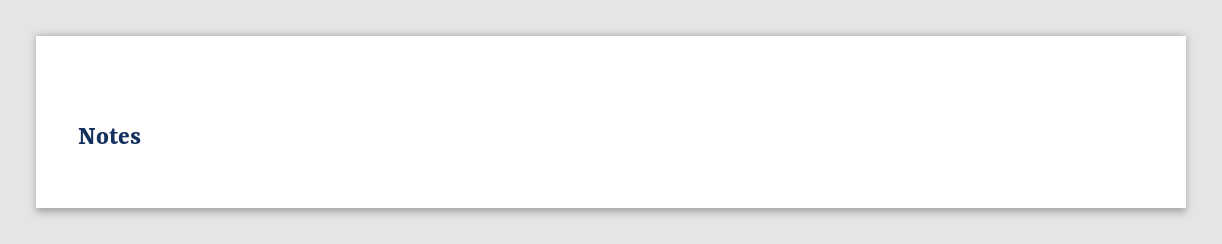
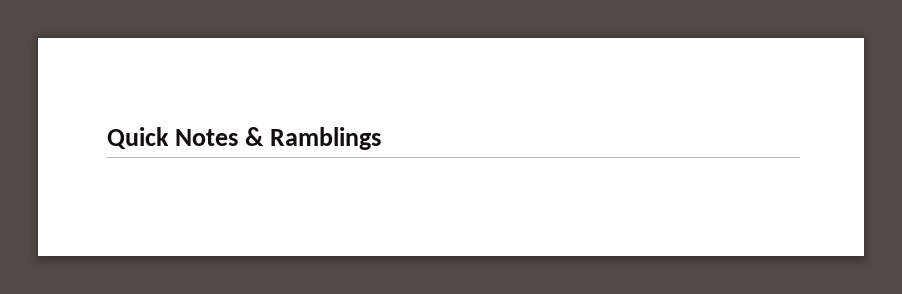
[78,128,141,144] Notes -> [107,127,382,150] Quick Notes & Ramblings

